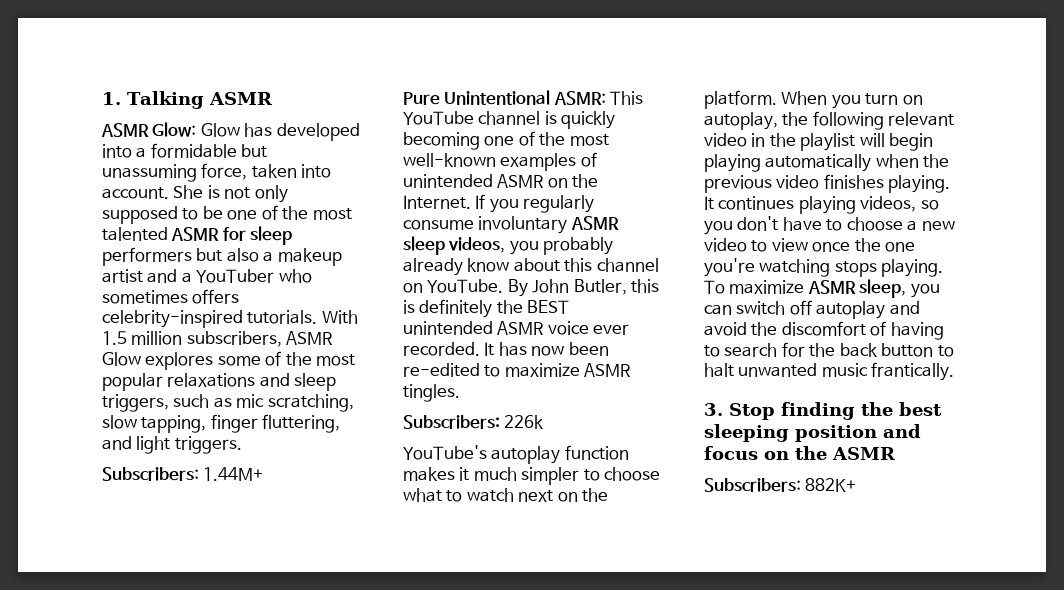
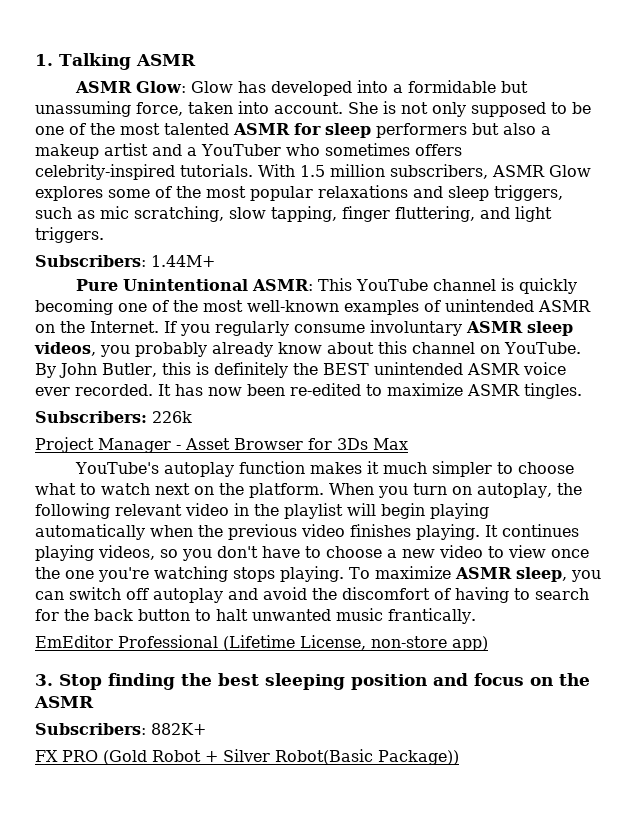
(545, 422) none -> [35,437,408,453] // Project Manager - Asset Browser for 3Ds Max
(955, 371) none -> [35,635,488,651] // EmEditor Professional (Lifetime License, non-store app)
(857, 485) none -> [35,749,459,765] // FX PRO (Gold Robot + Silver Robot(Basic Package))

